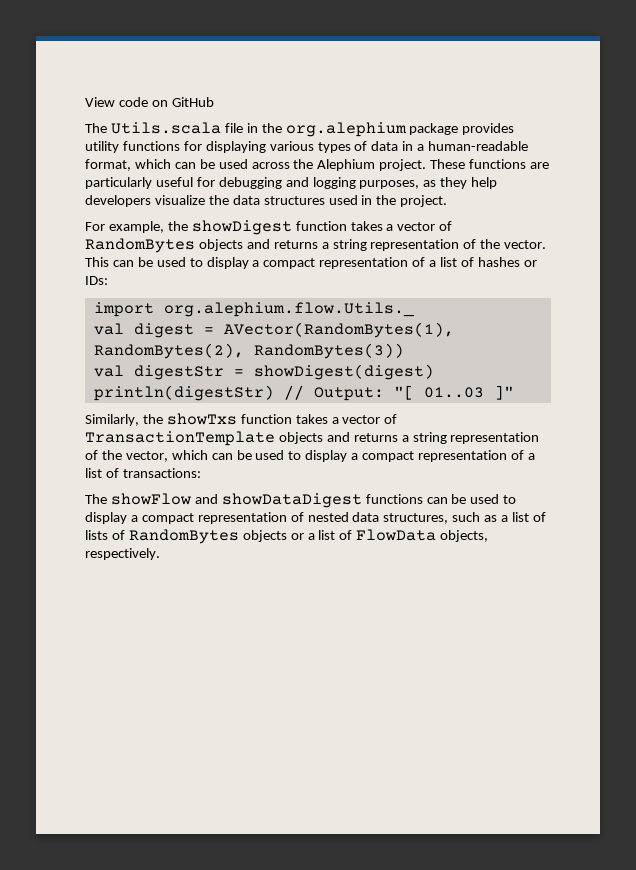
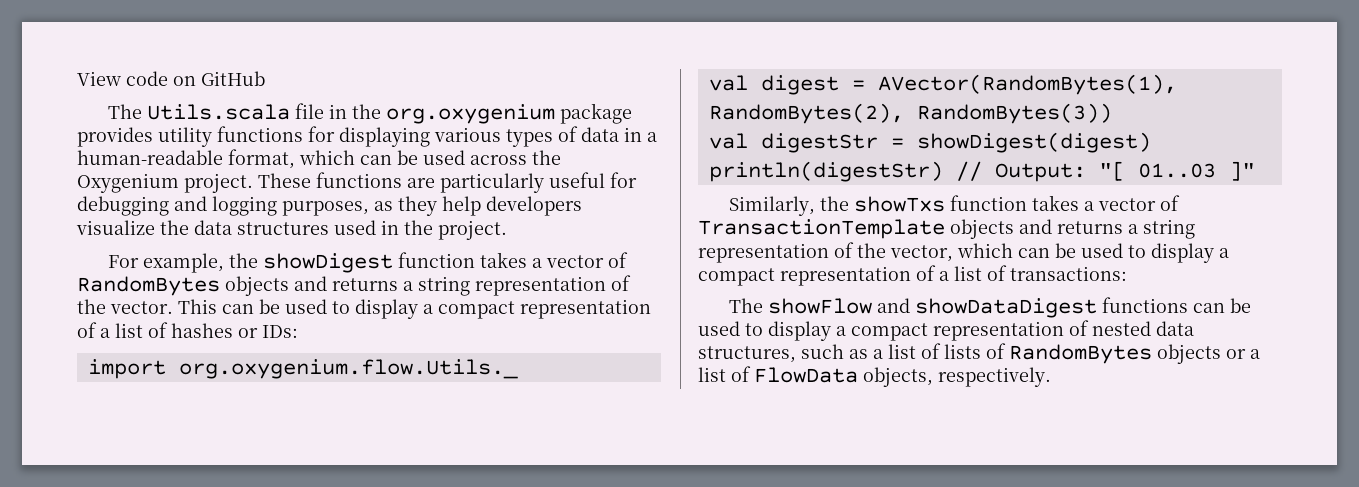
[285,122,407,137] org.alephium -> [386,104,556,124] org.oxygenium
[317,159,376,171] Alephium -> [77,173,179,193] Oxygenium
[163,302,415,317] org.alephium.flow.Utils._ -> [178,359,518,379] org.oxygenium.flow.Utils._

